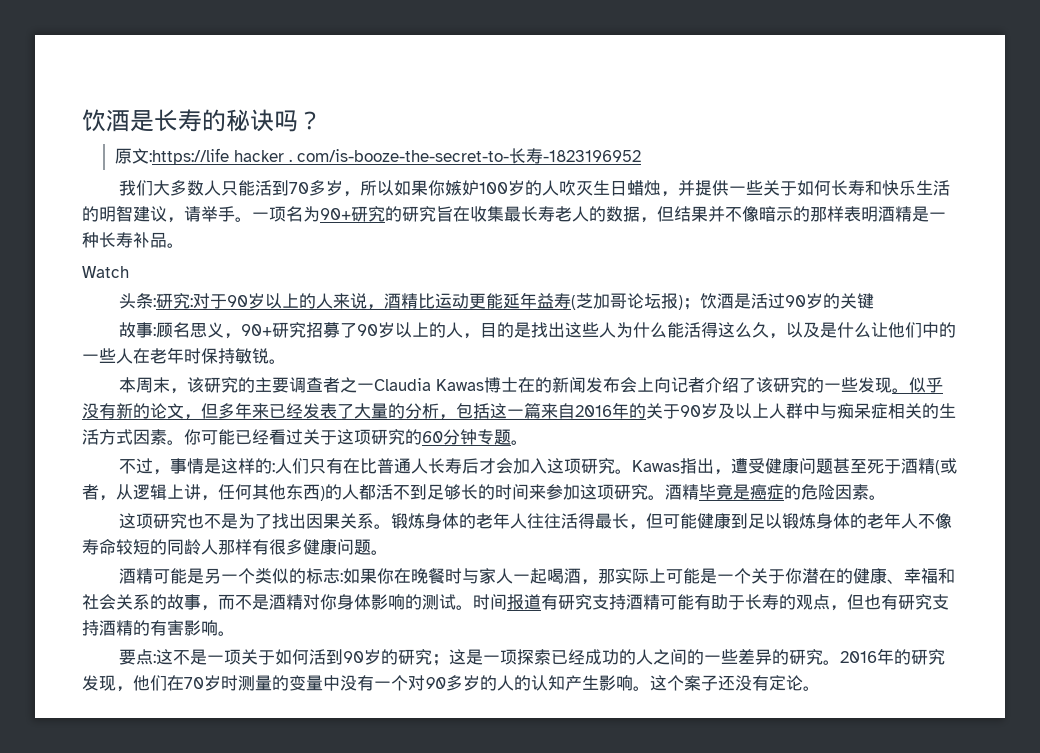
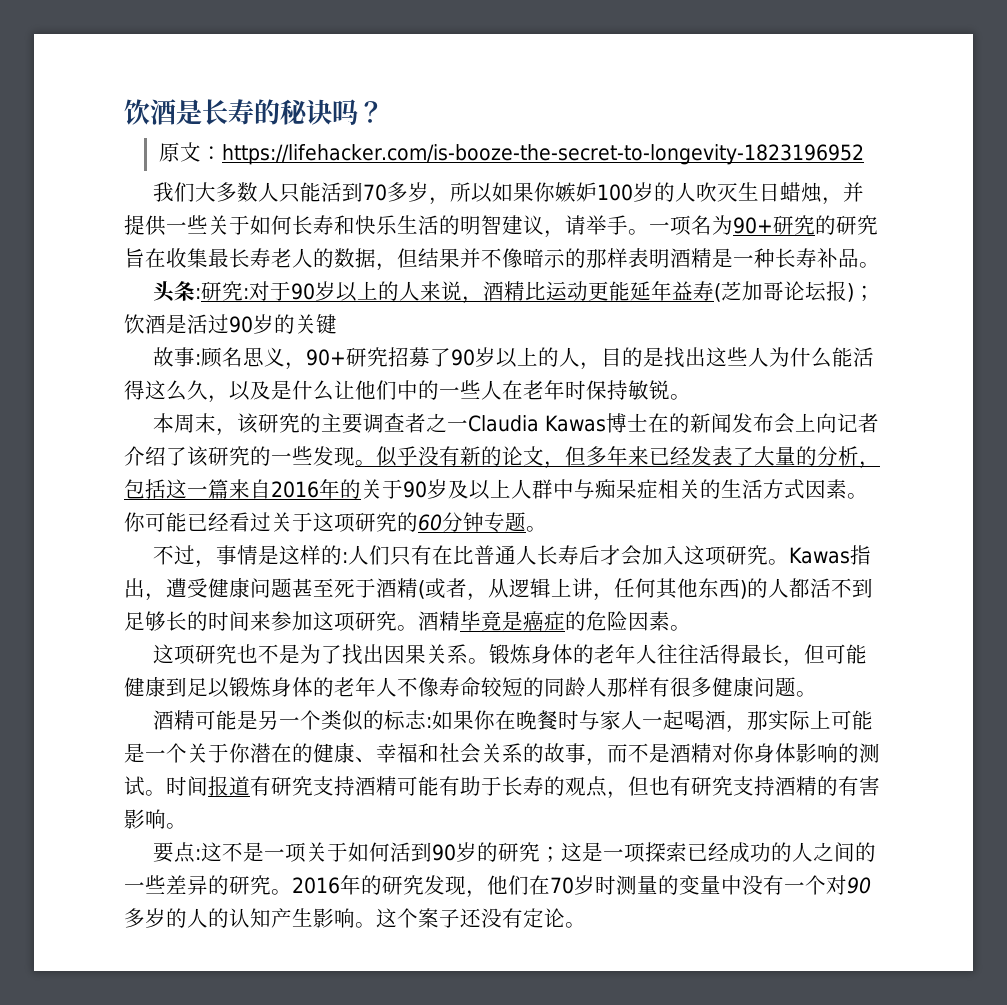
[148,148,641,165] :https://life hacker . com/is-booze-the-secret-to-长寿-1823196952 -> [200,144,865,165] ：https://lifehacker.com/is-booze-the-secret-to-longevity-1823196952
[82,266,129,278] // Watch -> (880, 265) none

